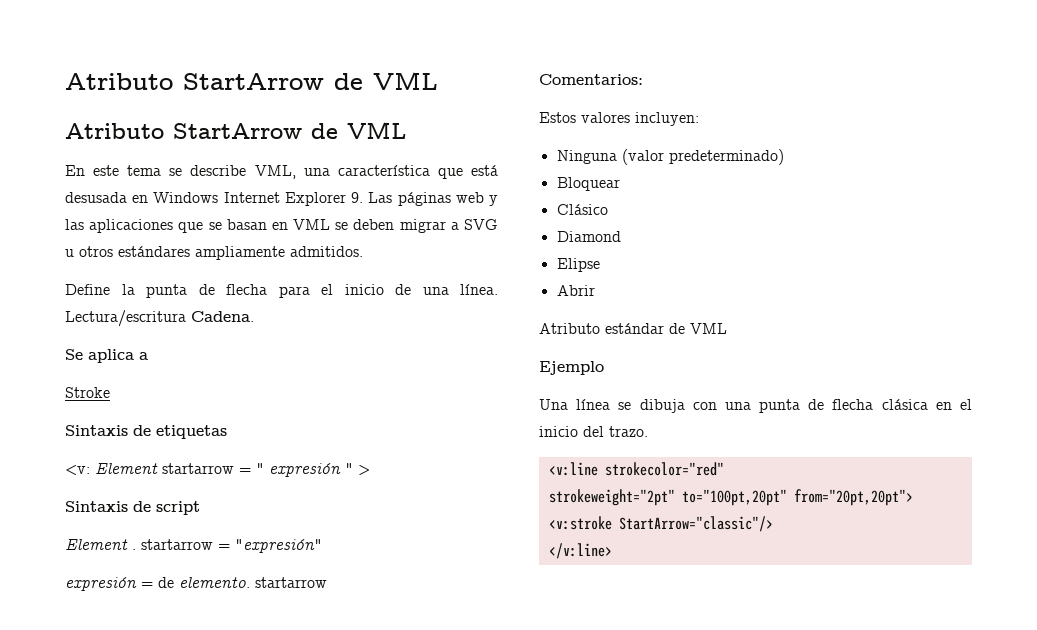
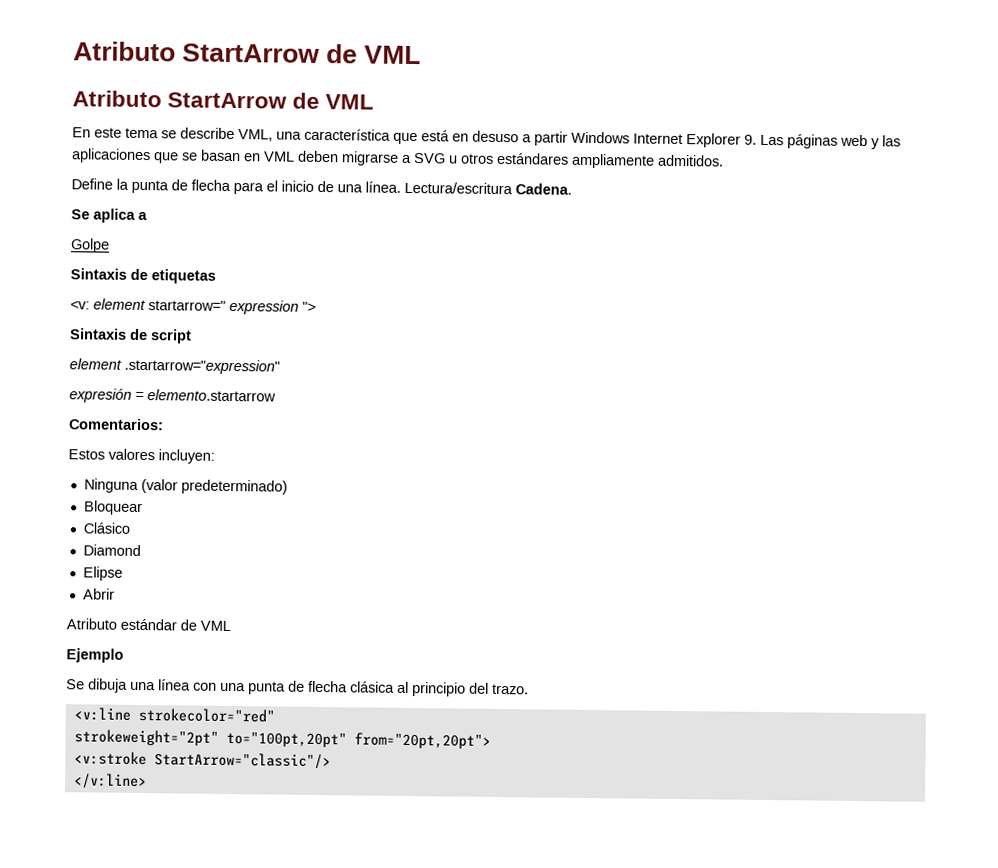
[65,192,149,203] desusada en -> [452,130,568,146] en desuso a partir
[335,219,446,233] se deben migrar -> [298,150,399,166] deben migrarse
[65,387,110,398] Stroke -> [71,238,110,253] Golpe
[95,463,370,477] [65,501,200,515] [65,539,322,553] Element startarrow = " expresión " > // Sintaxis de script // Element . startarrow = "expresión" -> [93,298,316,315] [70,328,192,344] [69,358,280,375] element startarrow=" expression "> // Sintaxis de script // element .startarrow="expression"
[158,577,327,588] de elemento. startarrow -> [147,389,276,402] elemento.startarrow
[539,399,685,413] Una línea se dibuja -> [66,678,191,693] Se dibuja una línea
[935,399,972,410] [539,426,578,437] en el inicio -> [397,681,466,697] al principio

